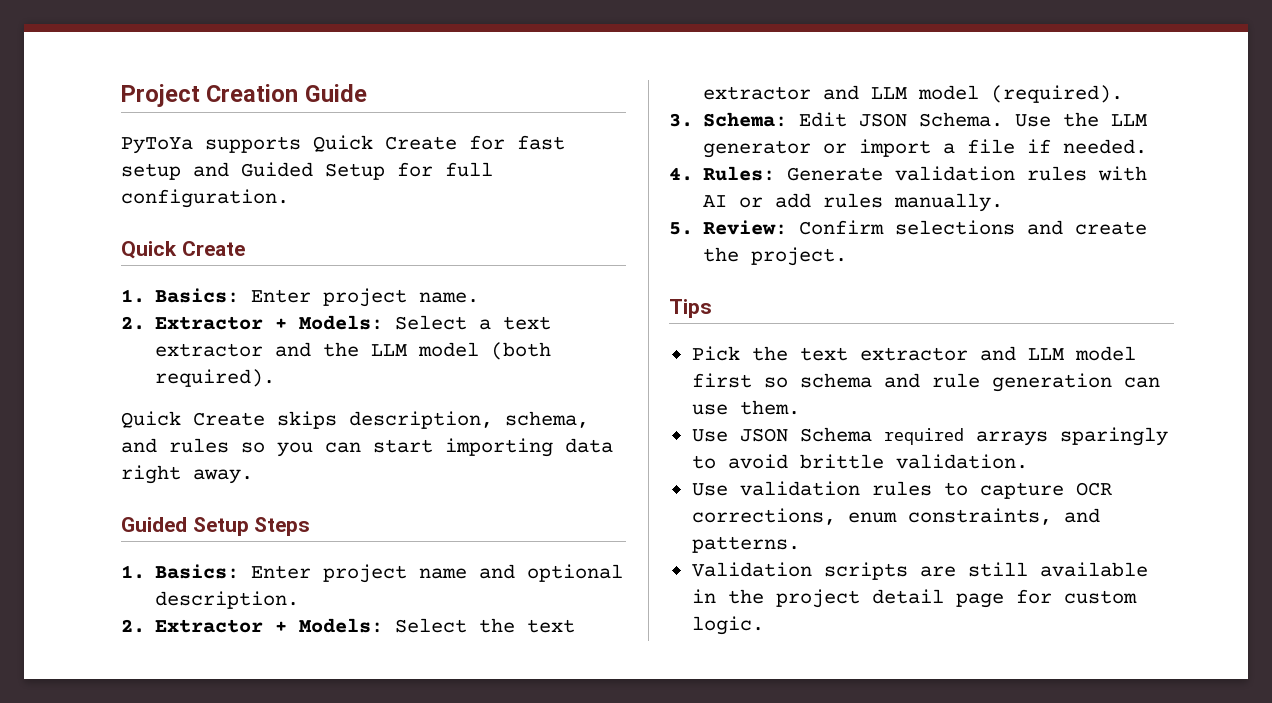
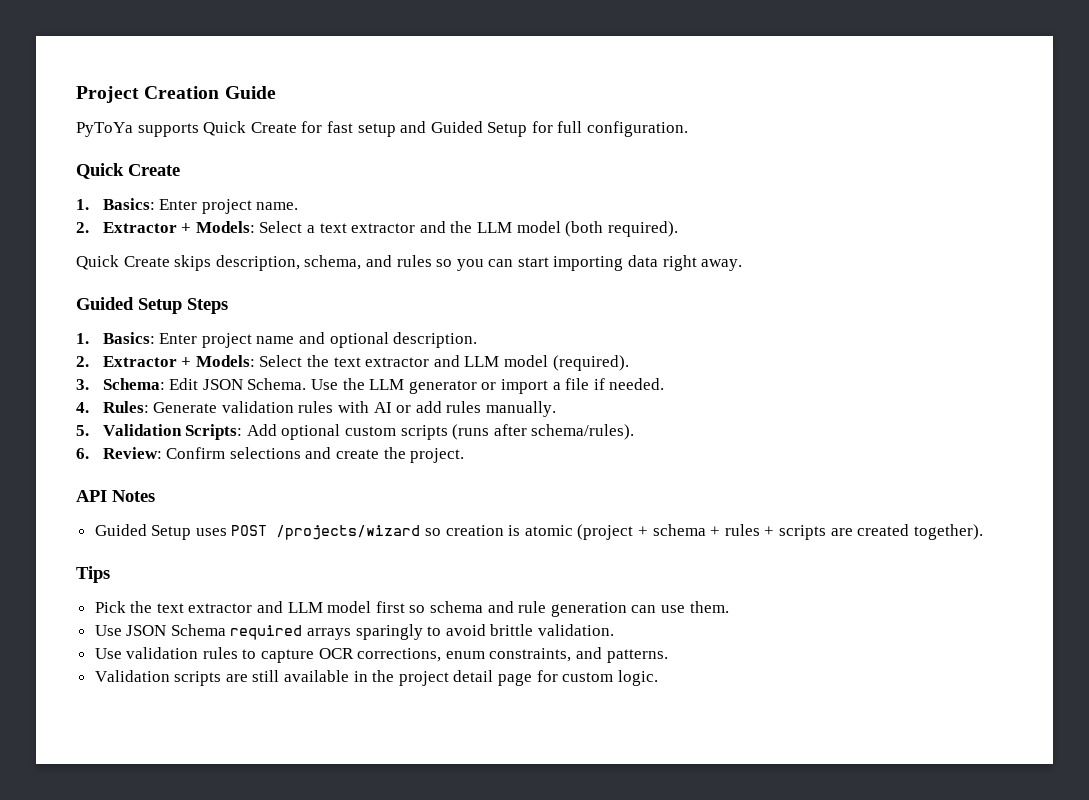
(693, 228) none -> [102,424,635,440] [76,448,89,459] Validation Scripts: Add optional custom scripts (runs after schema/rules). // 6.
(848, 256) none -> [76,490,155,502] [94,524,983,540] // API Notes // Guided Setup uses POST /projects/wizard so creation is atomic (project + schema + rules + scripts are created together).

